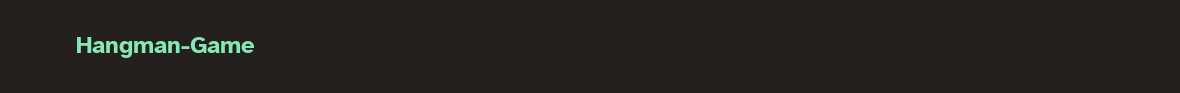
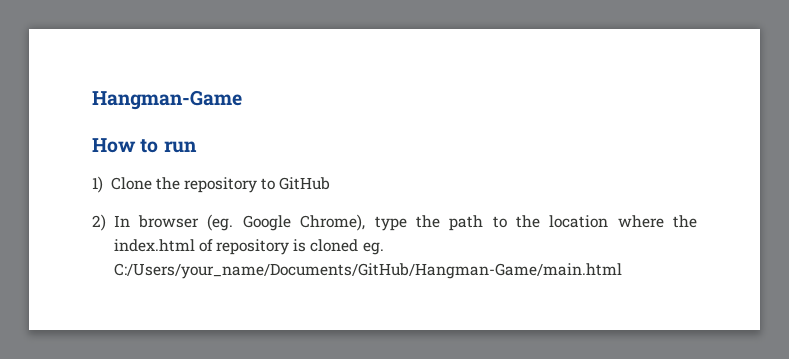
(255, 47) none -> [92,138,197,153] [92,176,331,193] [92,214,697,231] [113,239,384,255] [113,263,622,279] // How to run // 1) Clone the repository to GitHub // 2) In browser (eg. Google Chrome), type the path to the location where the index.html of repository is cloned eg. C:/Users/your_name/Documents/GitHub/Hangman-Game/main.html

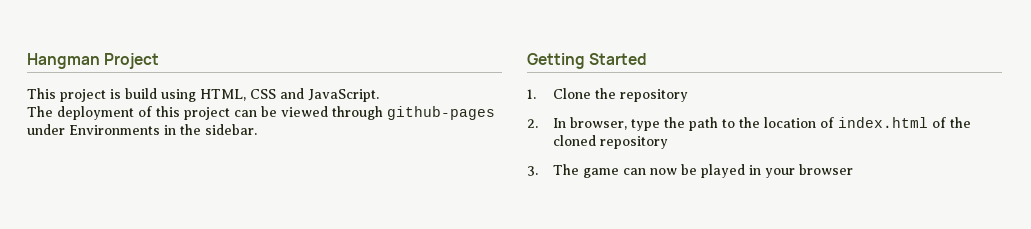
[92,90,242,110] [92,138,197,153] [92,176,331,193] [92,214,366,231] Hangman-Game // How to run // 1) Clone the repository to GitHub // 2) In browser (eg. Google Chrome), -> [27,53,160,69] [27,88,379,102] [27,106,495,120] [27,124,257,135] [527,53,648,69] [527,88,689,102] [527,117,628,130] Hangman Project // This project is build using HTML, CSS and JavaScript. // The deployment of this project can be viewed through github-pages under Environments in the sidebar. // Getting Started // 1. Clone the repository // 2. In browser,
[617,215,697,228] [113,239,384,255] [113,263,622,279] where the index.html of repository is cloned eg. C:/Users/your_name/Documents/GitHub/Hangman-Game/main.html -> [820,117,972,128] [553,135,669,149] [527,164,854,178] of index.html of the cloned repository // 3. The game can now be played in your browser

